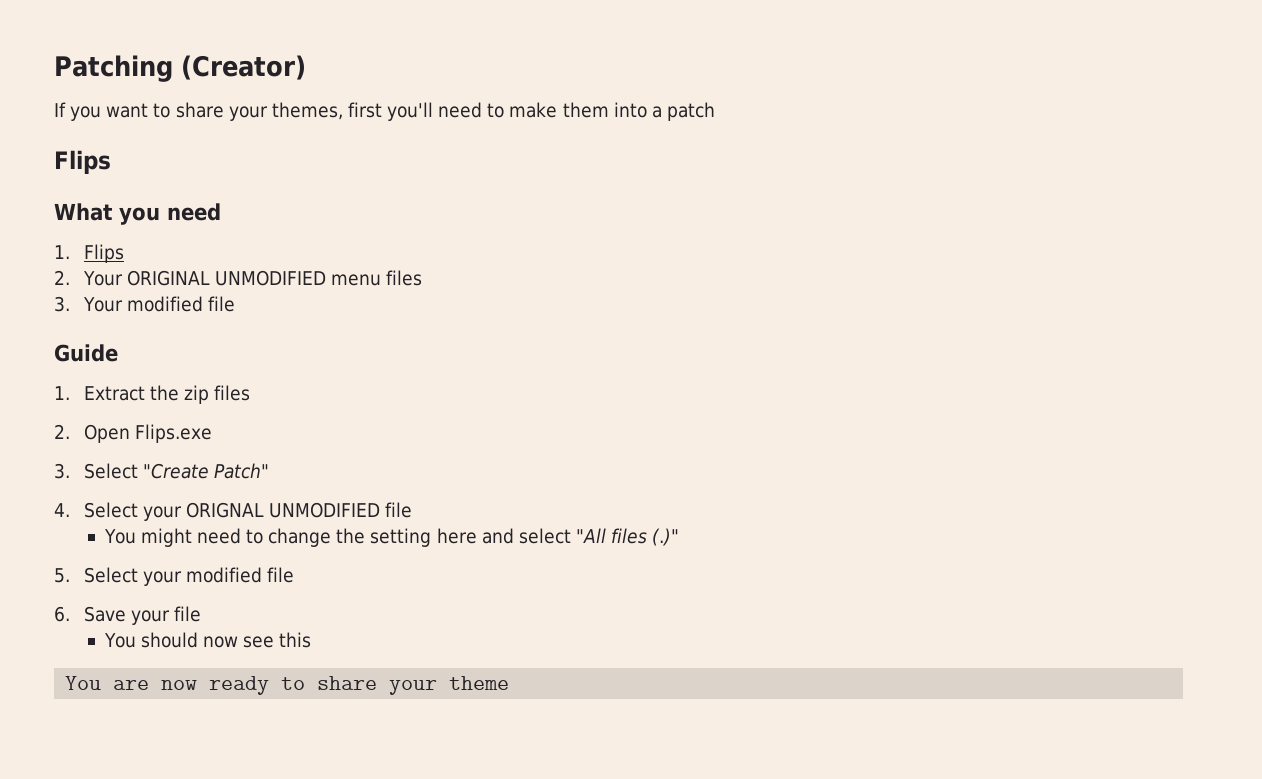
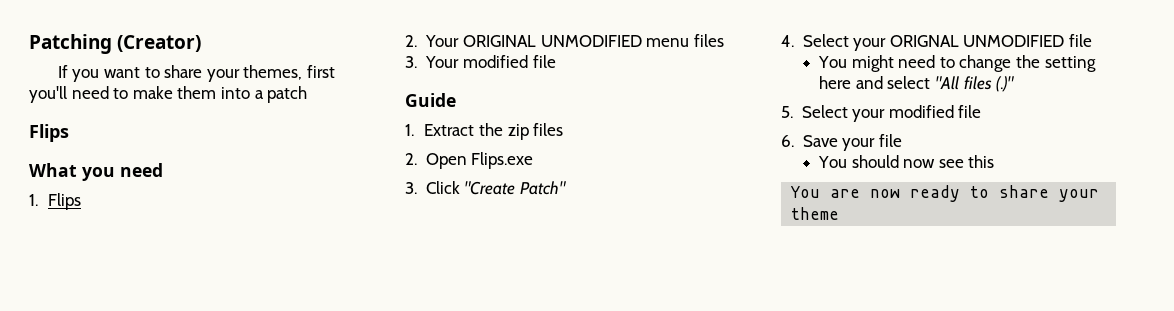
[83,463,138,479] Select -> [425,181,460,194] Click

